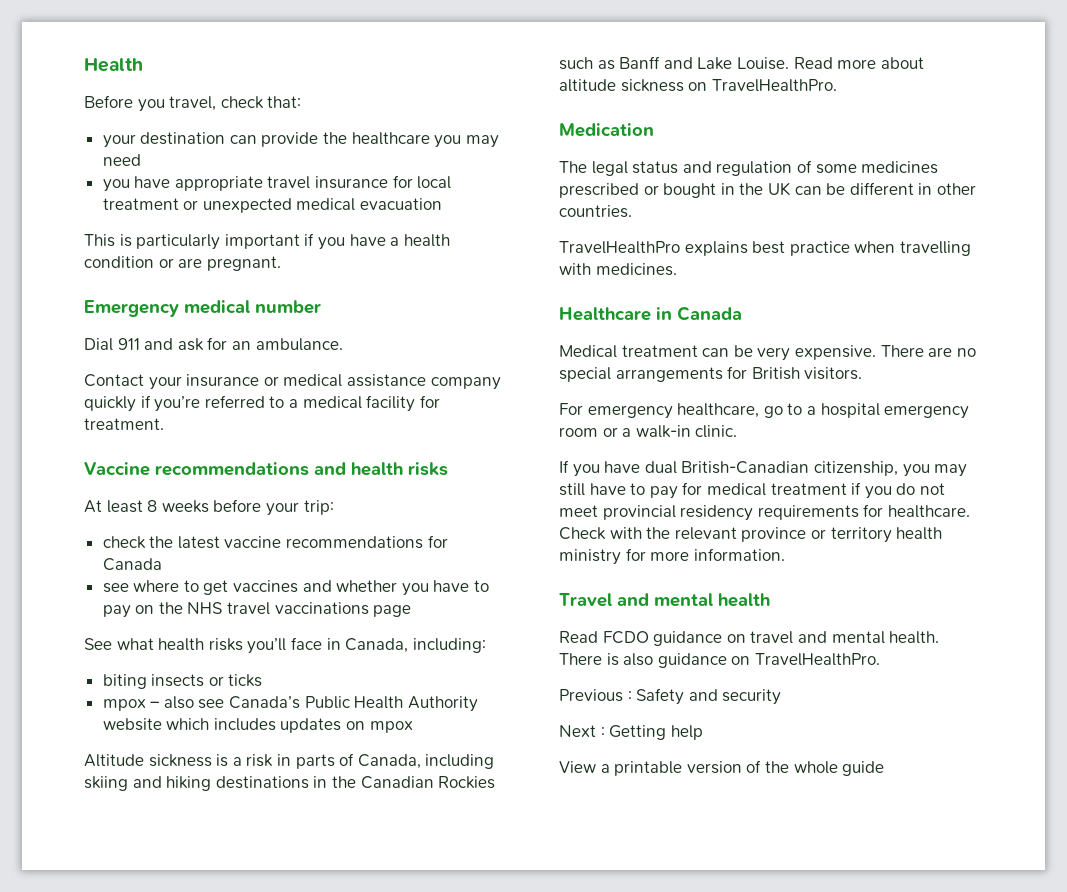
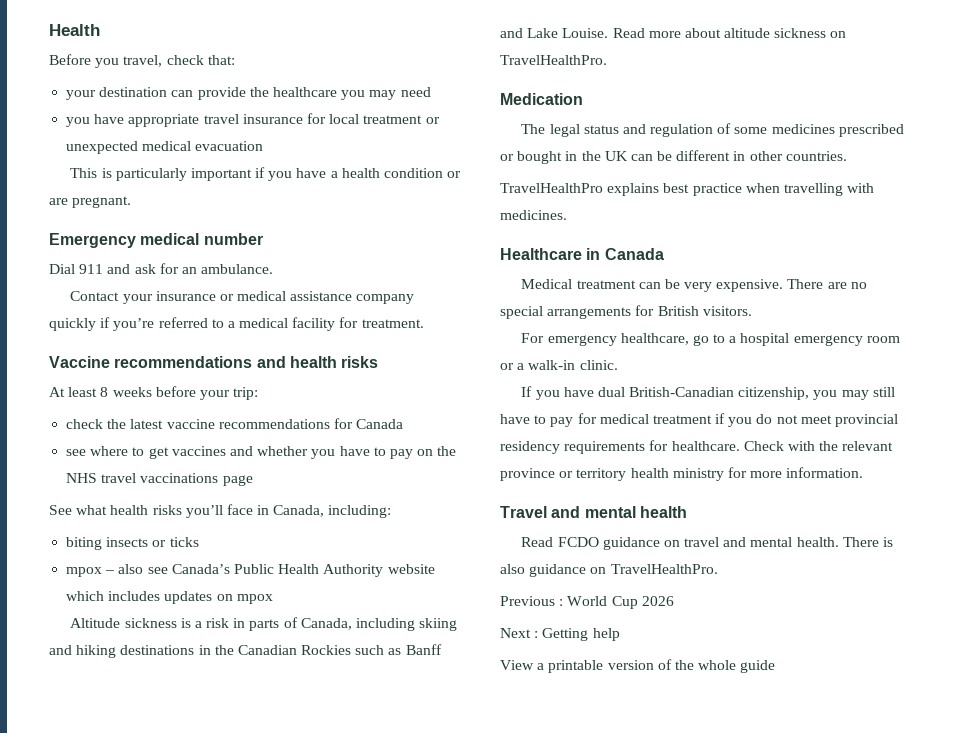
[636,688,782,705] Safety and security -> [567,596,674,609] World Cup 2026

